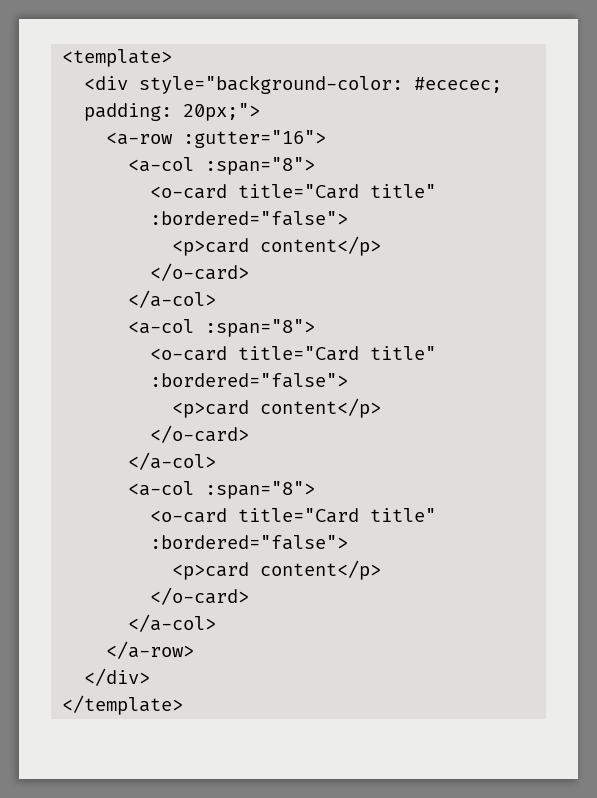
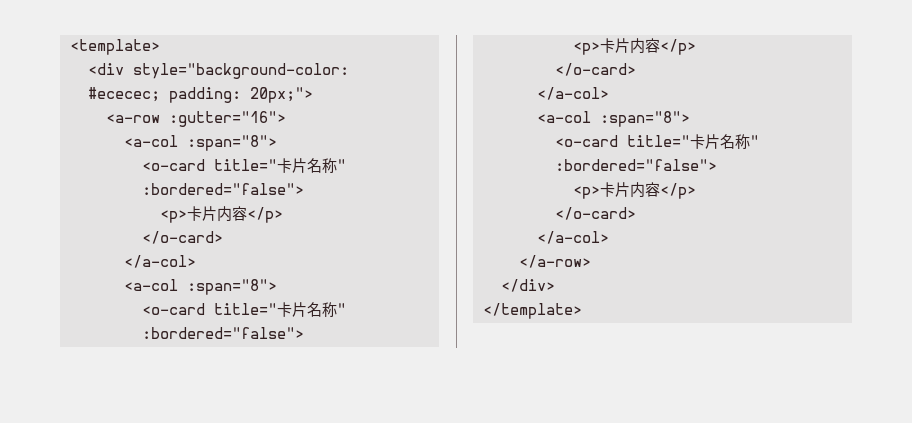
[238,184,437,199] [150,211,349,226] [172,236,382,256] [150,263,250,281] [128,290,217,308] [128,319,316,337] [150,346,437,361] [150,373,349,388] [172,398,382,418] [150,425,250,443] [128,452,217,470] [128,481,316,499] [150,508,437,523] [150,535,349,550] [172,560,382,580] title="Card title" :bordered="false"> // <p>card content</p> // </o-card> // </a-col> // <a-col :span="8"> // <o-card title="Card title" :bordered="false"> // <p>card content</p> // </o-card> // </a-col> // <a-col :span="8"> // <o-card title="Card title" :bordered="false"> // <p>card content</p> -> [213,158,346,173] [141,183,304,195] [159,206,283,223] [141,231,223,244] [123,255,196,268] [123,279,277,295] [141,302,346,317] [141,327,304,339] [572,38,696,55] [554,63,636,76] [536,87,609,100] [536,111,690,127] [554,134,759,149] [554,159,717,171] [572,182,696,199] title="卡片名称" :bordered="false"> // <p>卡片内容</p> // </o-card> // </a-col> // <a-col :span="8"> // <o-card title="卡片名称" :bordered="false"> // <p>卡片内容</p> // </o-card> // </a-col> // <a-col :span="8"> // <o-card title="卡片名称" :bordered="false"> // <p>卡片内容</p>

